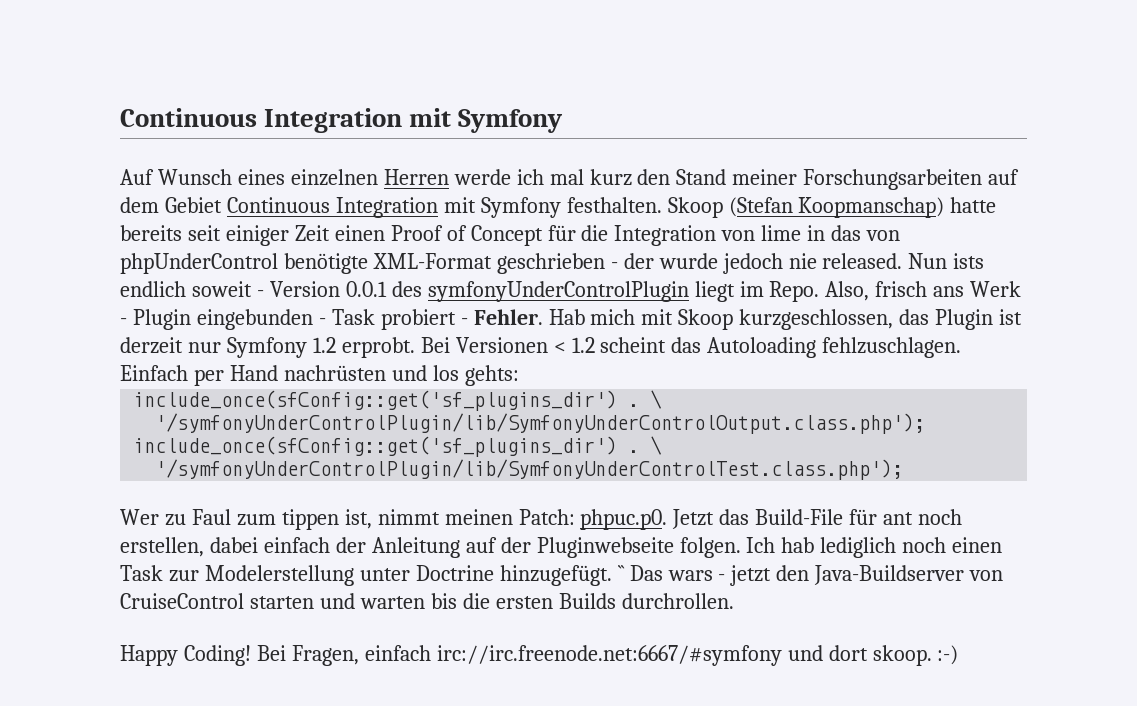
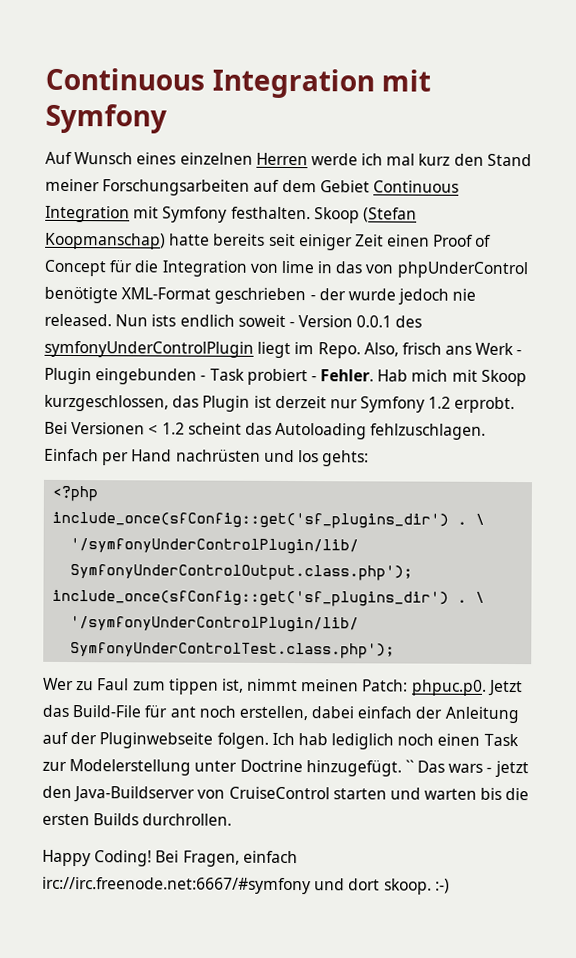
(519, 375) none -> [52,485,99,502] // <?php

